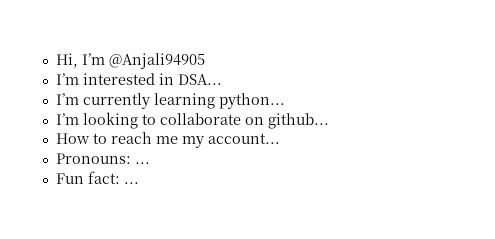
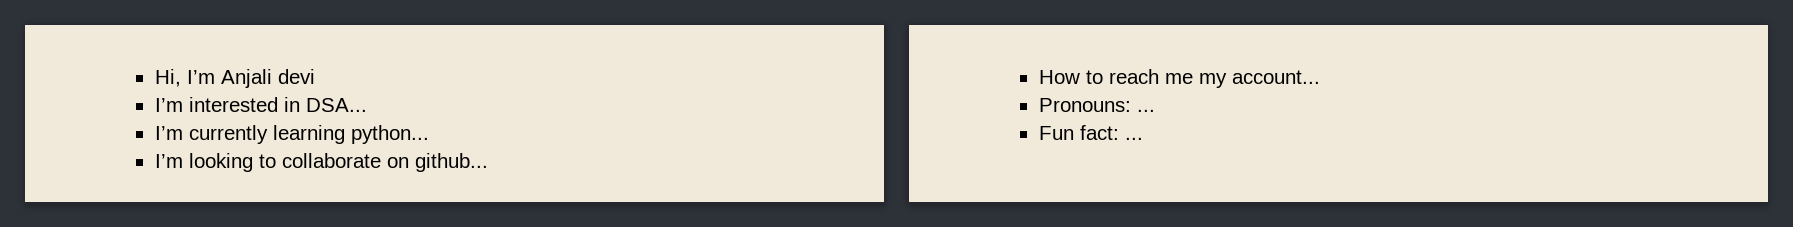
[108,53,205,69] @Anjali94905 -> [220,69,315,88] Anjali devi

